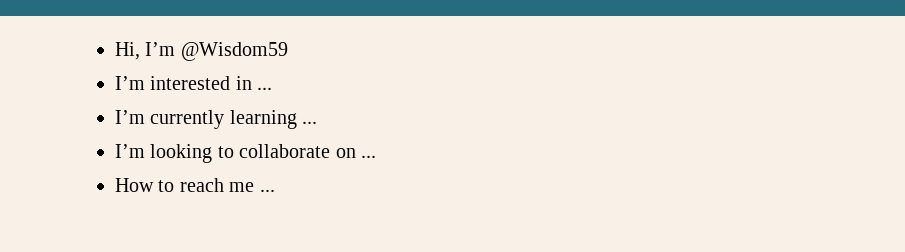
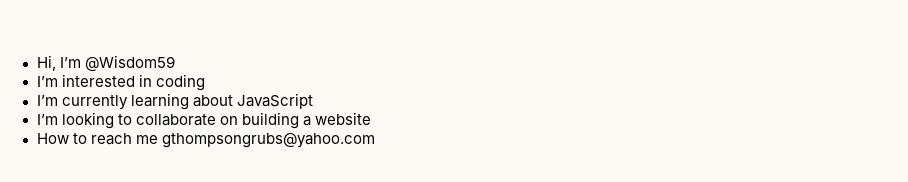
[257,87,273,90] ... -> [155,74,205,91] coding
[302,121,318,124] ... -> [192,93,313,109] about JavaScript
[361,155,376,158] ... -> [241,112,371,129] building a website
[259,189,275,192] ... -> [161,133,375,148] gthompsongrubs@yahoo.com

